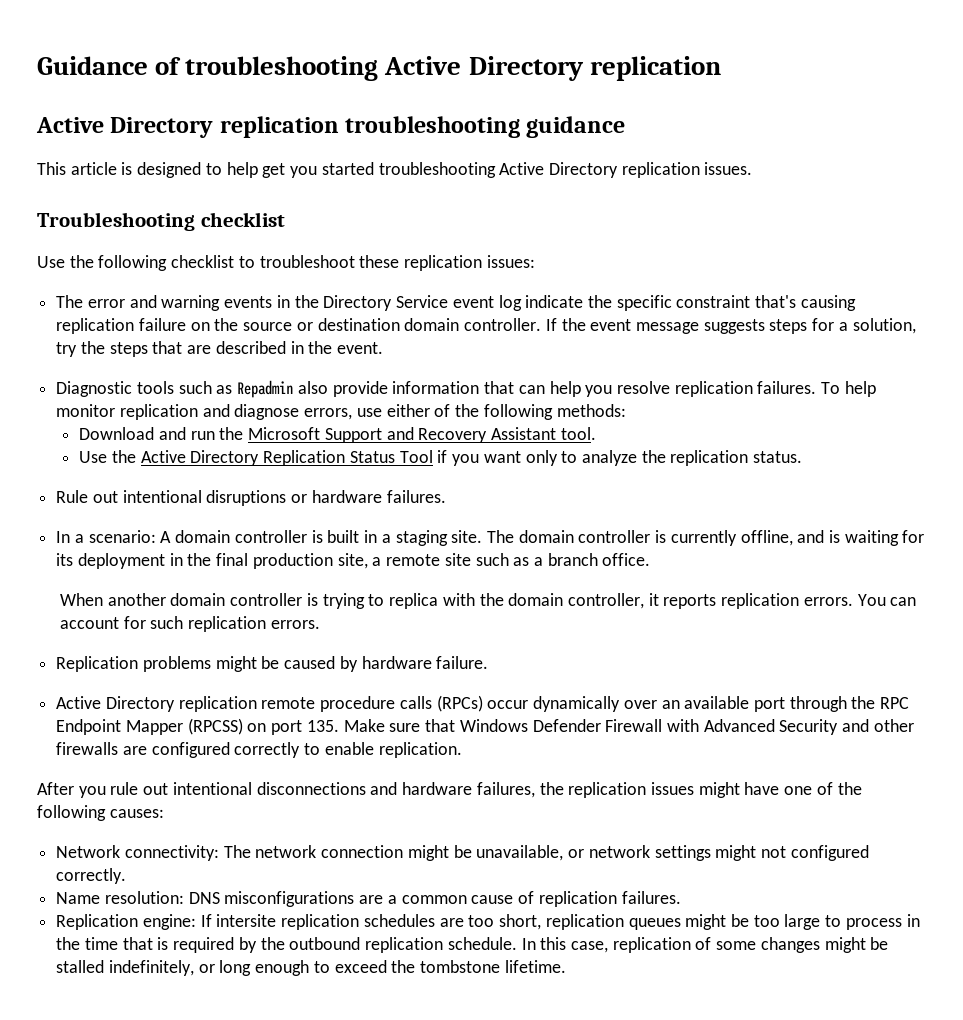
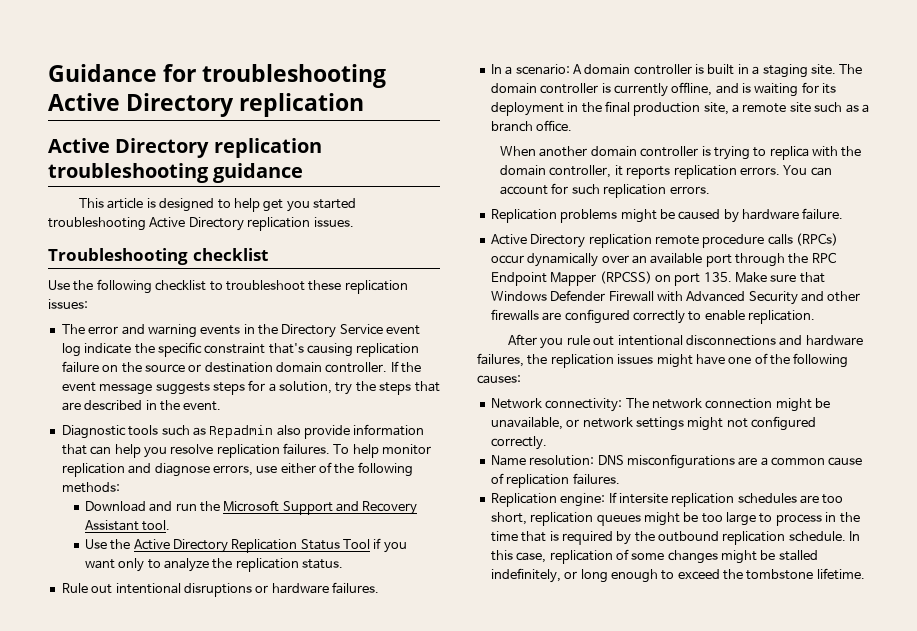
[155,57,182,75] of -> [163,64,197,82] for

